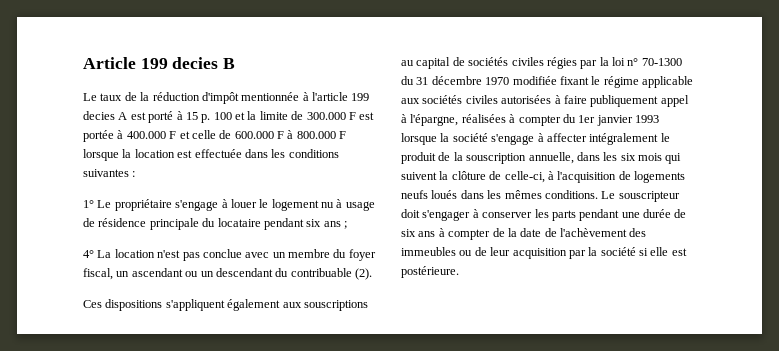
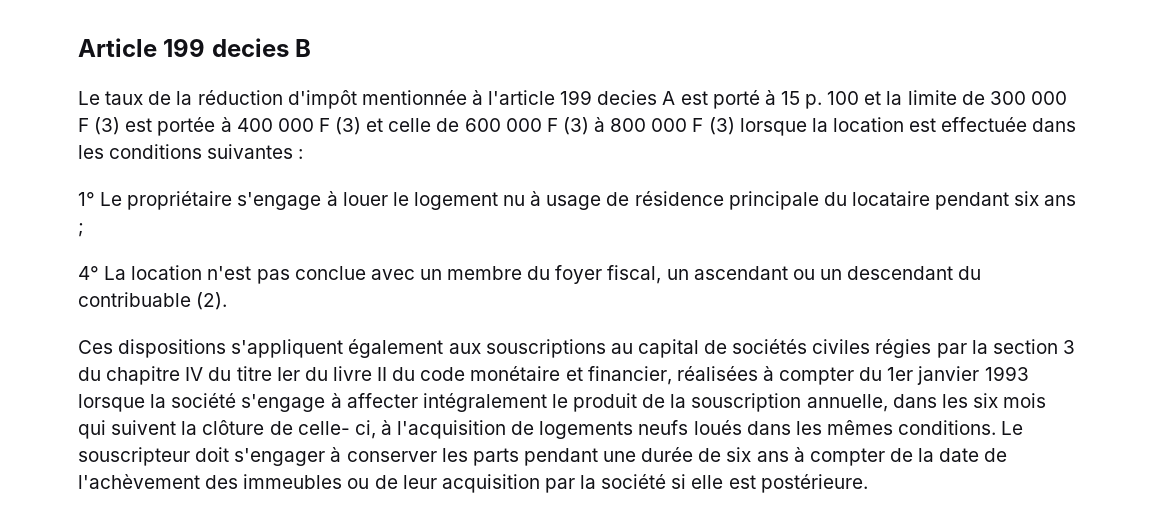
[306,112,375,120] [83,130,347,142] 300.000 F est portée à 400.000 F et celle de 600.000 F à 800.000 F -> [989,91,1067,105] [78,117,735,136] 300 000 F (3) est portée à 400 000 F (3) et celle de 600 000 F (3) à 800 000 F (3)
[612,57,682,66] [401,76,693,88] [401,95,689,107] [401,114,459,126] loi n° 70-1300 du 31 décembre 1970 modifiée fixant le régime applicable aux sociétés civiles autorisées à faire publiquement appel à l'épargne, -> [992,339,1075,354] [78,366,672,385] section 3 du chapitre IV du titre Ier du livre II du code monétaire et financier,
[504,171,545,183] celle-ci, -> [297,420,376,439] celle- ci,

